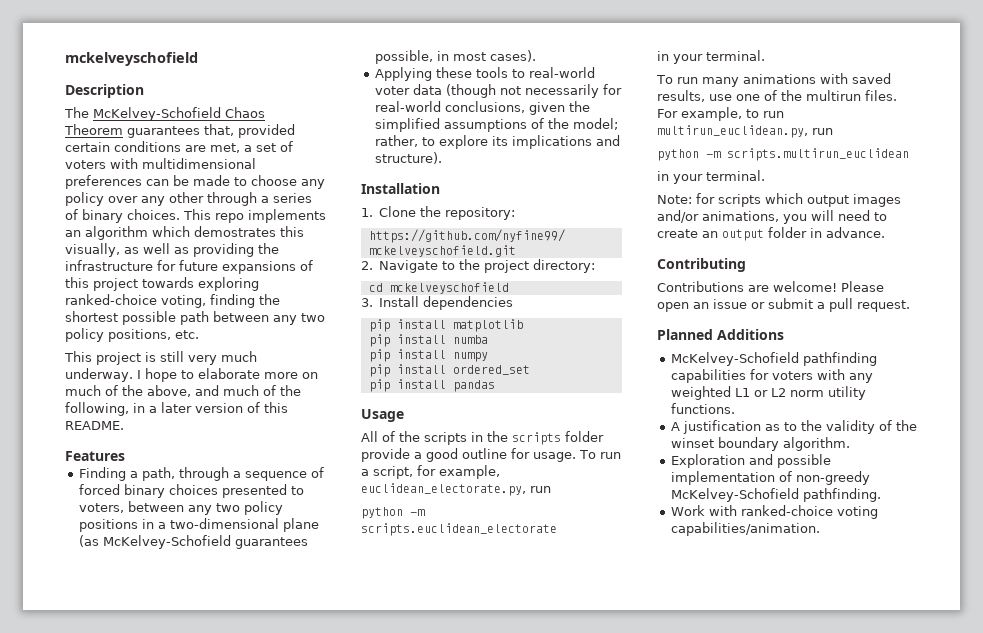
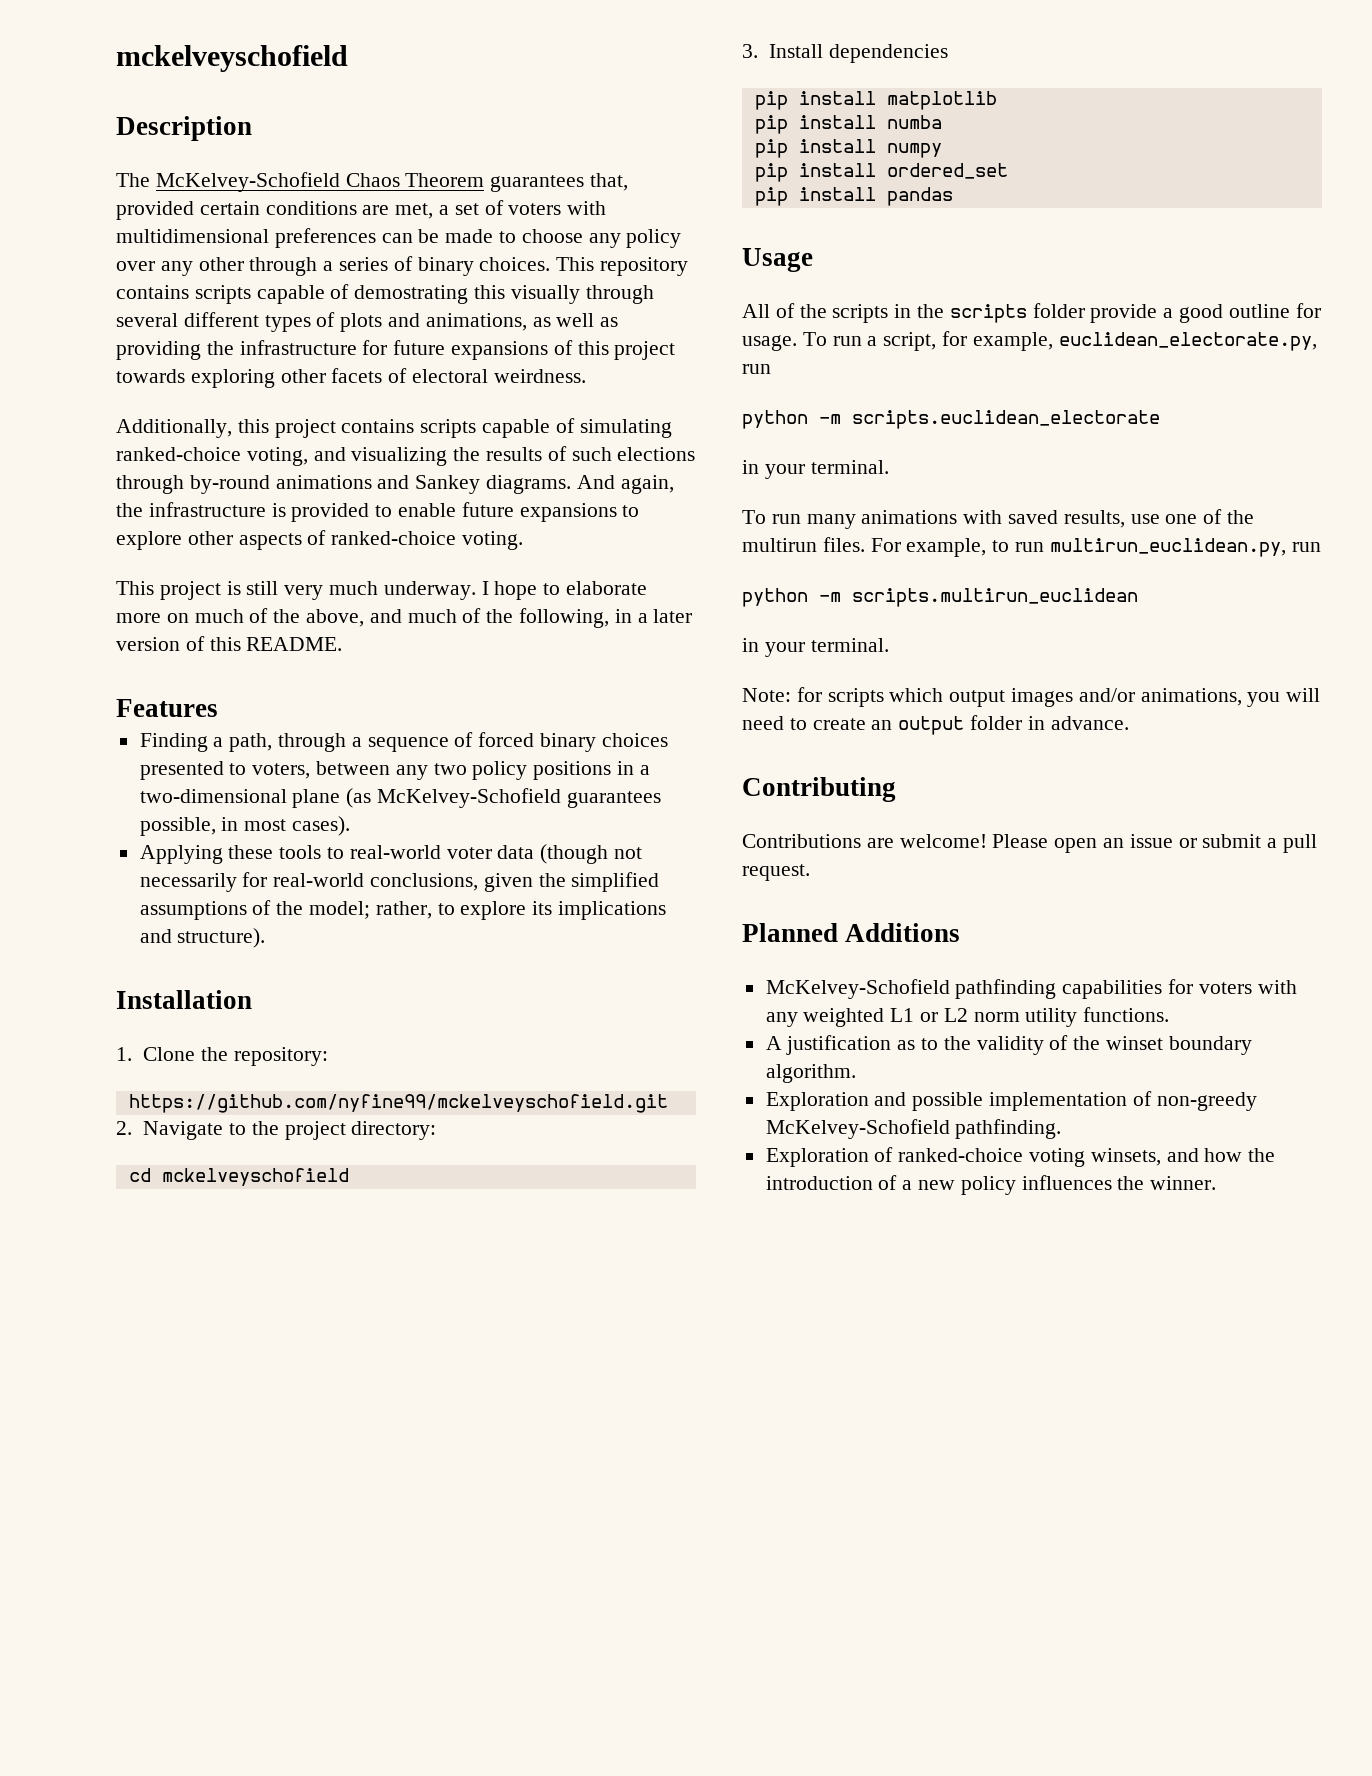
[215,209,326,223] [65,226,304,240] [65,243,120,257] repo implements an algorithm which demostrates this visually, -> [600,257,689,276] [116,284,654,304] [116,312,527,332] repository contains scripts capable of demostrating this visually through several different types of plots and animations,
[65,294,280,308] [65,311,325,325] [65,328,199,342] ranked-choice voting, finding the shortest possible path between any two policy positions, etc. -> [280,368,586,383] [116,418,672,438] [116,446,696,466] [116,475,674,494] [116,502,640,522] [116,530,524,550] other facets of electoral weirdness. // Additionally, this project contains scripts capable of simulating ranked-choice voting, and visualizing the results of such elections through by-round animations and Sankey diagrams. And again, the infrastructure is provided to enable future expansions to explore other aspects of ranked-choice voting.
[670,505,878,519] [670,522,820,536] Work with ranked-choice voting capabilities/animation. -> [765,1147,1276,1167] [765,1175,1217,1195] Exploration of ranked-choice voting winsets, and how the introduction of a new policy influences the winner.

